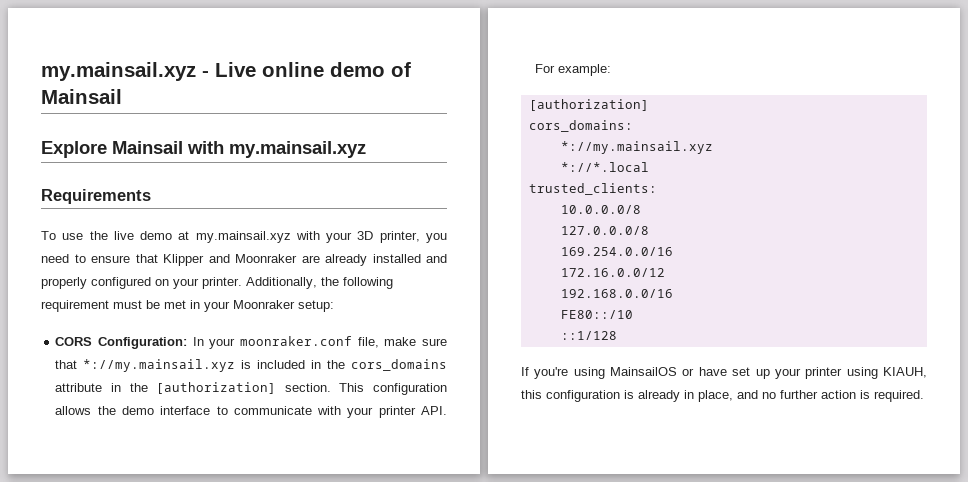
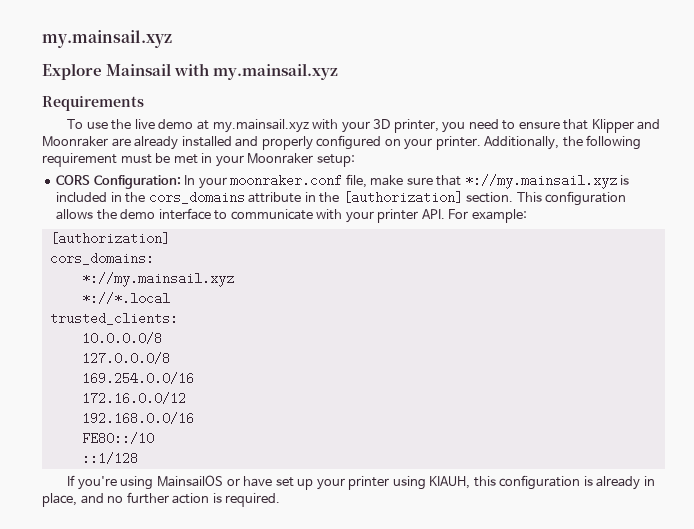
[41,62,411,81] [41,89,122,104] my.mainsail.xyz - Live online demo of Mainsail -> [42,30,172,48] my.mainsail.xyz

